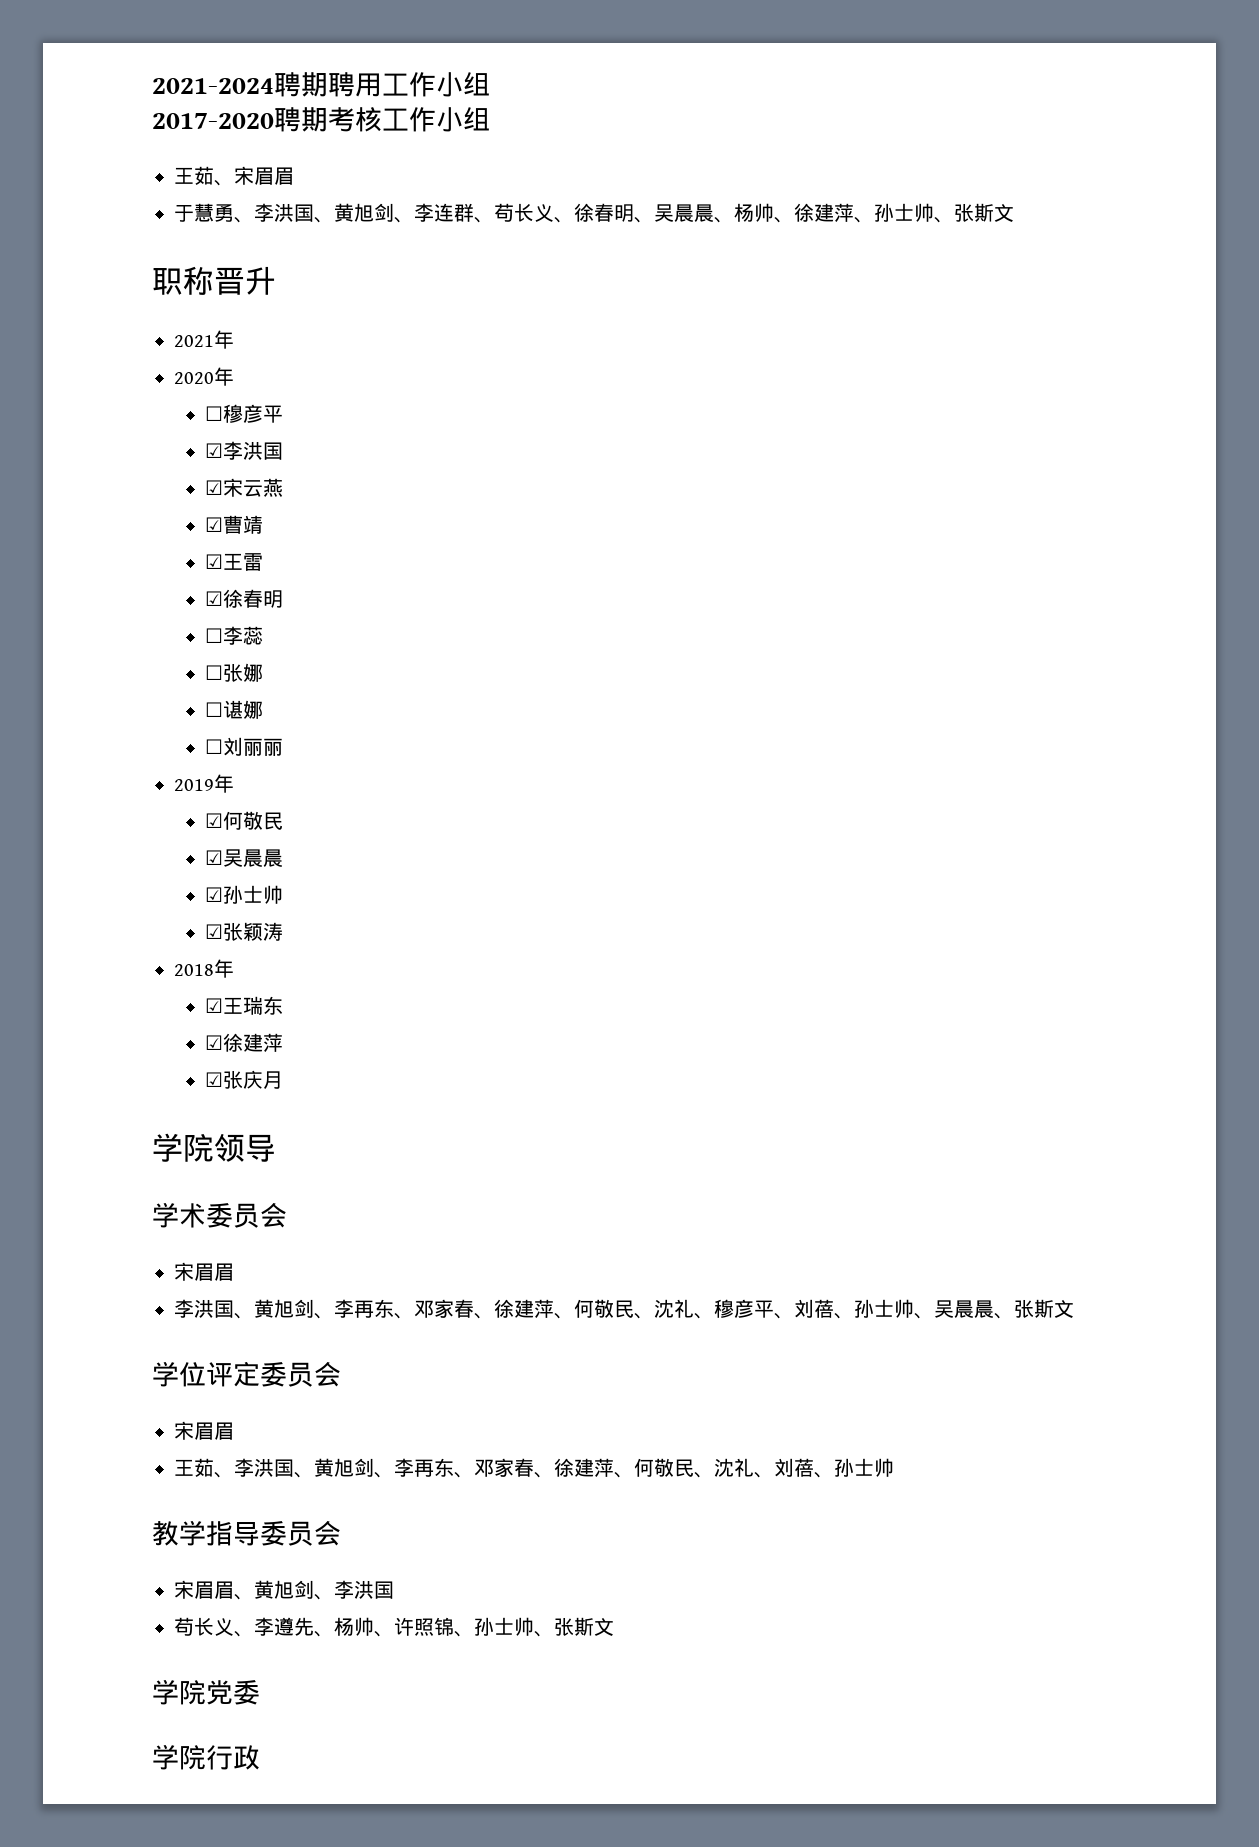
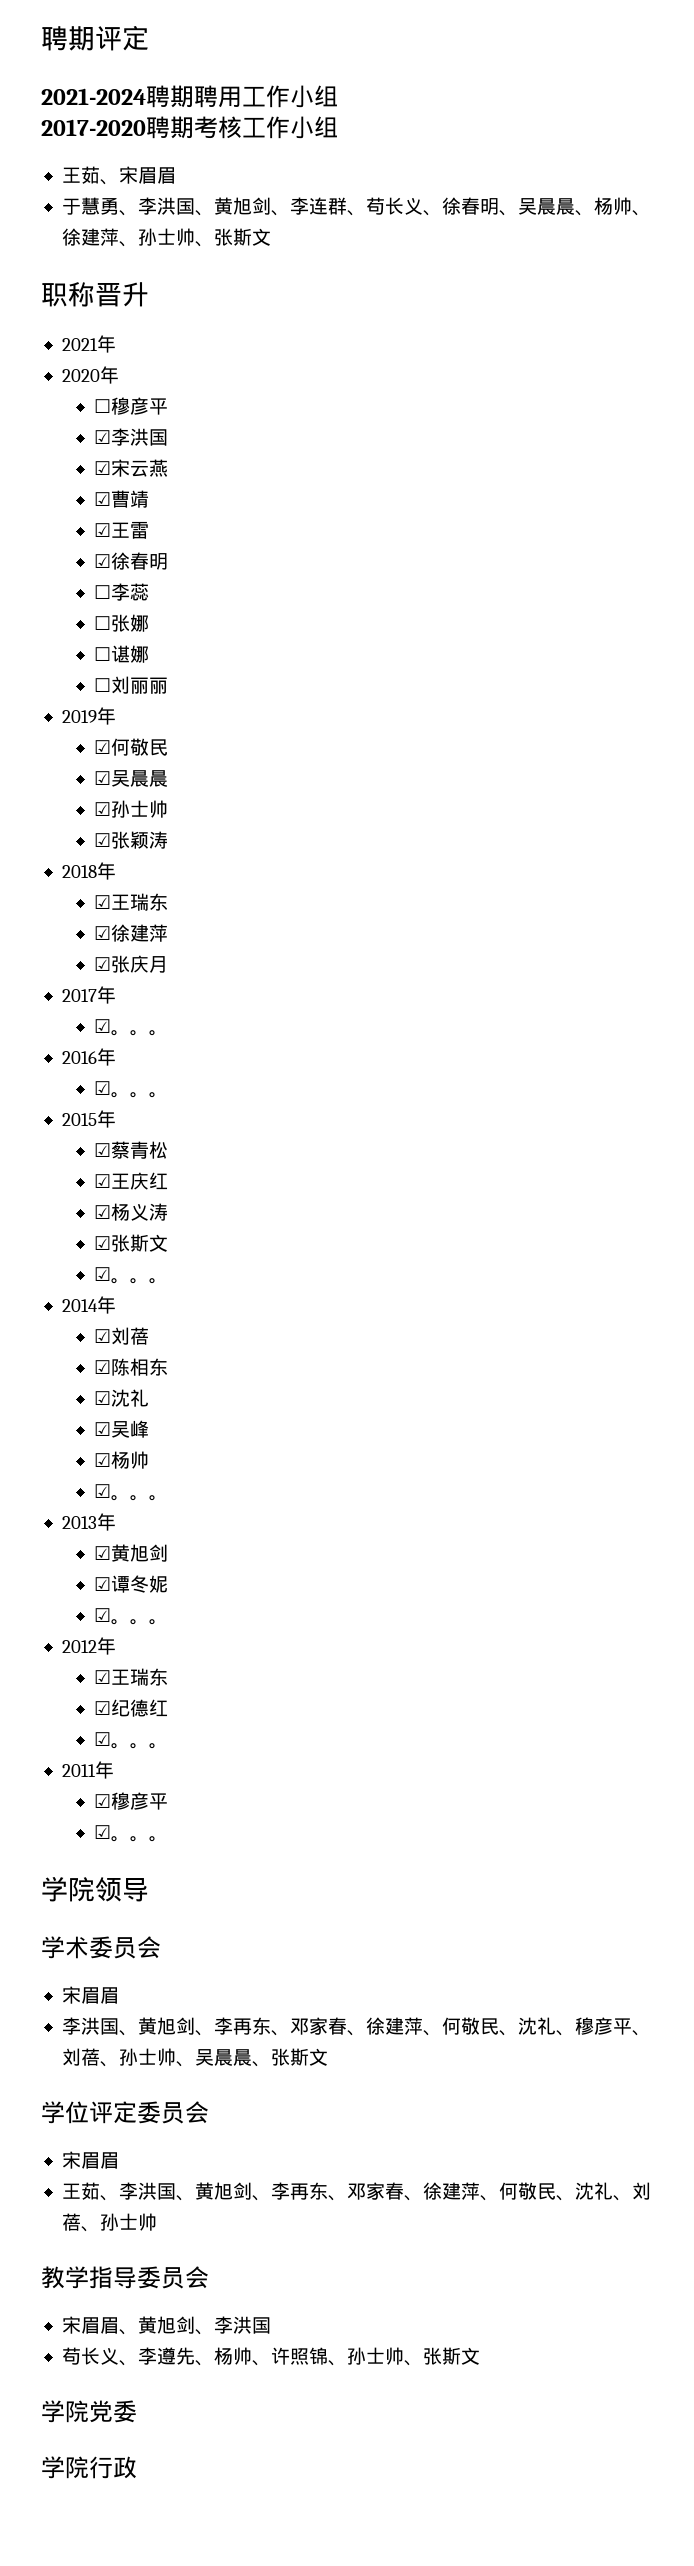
(152, 86) none -> [41,25,149,51] 聘期评定 //
(284, 1080) none -> [61,986,116,1004] [94,1019,169,1036] [61,1048,116,1066] [94,1081,169,1098] [61,1110,116,1128] [94,1141,169,1159] [94,1172,169,1190] [94,1203,169,1221] [94,1234,169,1252] [94,1267,169,1284] [61,1296,116,1314] [94,1327,150,1345] [94,1358,169,1376] [94,1389,150,1407] [94,1420,150,1438] [94,1451,150,1469] [94,1484,169,1501] [61,1513,116,1531] [94,1544,169,1562] [94,1575,169,1593] [94,1608,169,1625] [61,1637,116,1655] [94,1668,169,1686] [94,1699,169,1717] [94,1732,169,1749] [61,1761,114,1779] [94,1792,169,1810] [94,1825,169,1842] // 2017年 // ☑。。。 // 2016年 // ☑。。。 // 2015年 // ☑蔡青松 // ☑王庆红 // ☑杨义涛 // ☑张斯文 // ☑。。。 // 2014年 // ☑刘蓓 // ☑陈相东 // ☑沈礼 // ☑吴峰 // ☑杨帅 // ☑。。。 // 2013年 // ☑黄旭剑 // ☑谭冬妮 // ☑。。。 // 2012年 // ☑王瑞东 // ☑纪德红 // ☑。。。 // 2011年 // ☑穆彦平 // ☑。。。

